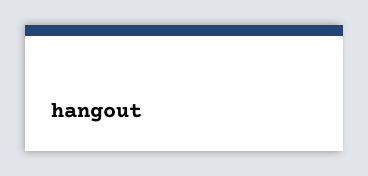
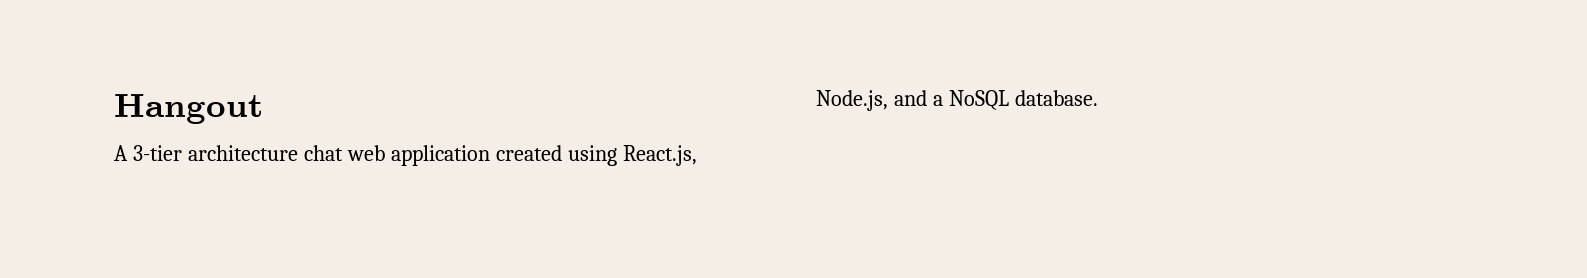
[51,102,142,122] hangout -> [114,94,263,124] [114,145,697,166] [816,90,1098,111] Hangout // A 3-tier architecture chat web application created using React.js, Node.js, and a NoSQL database.

